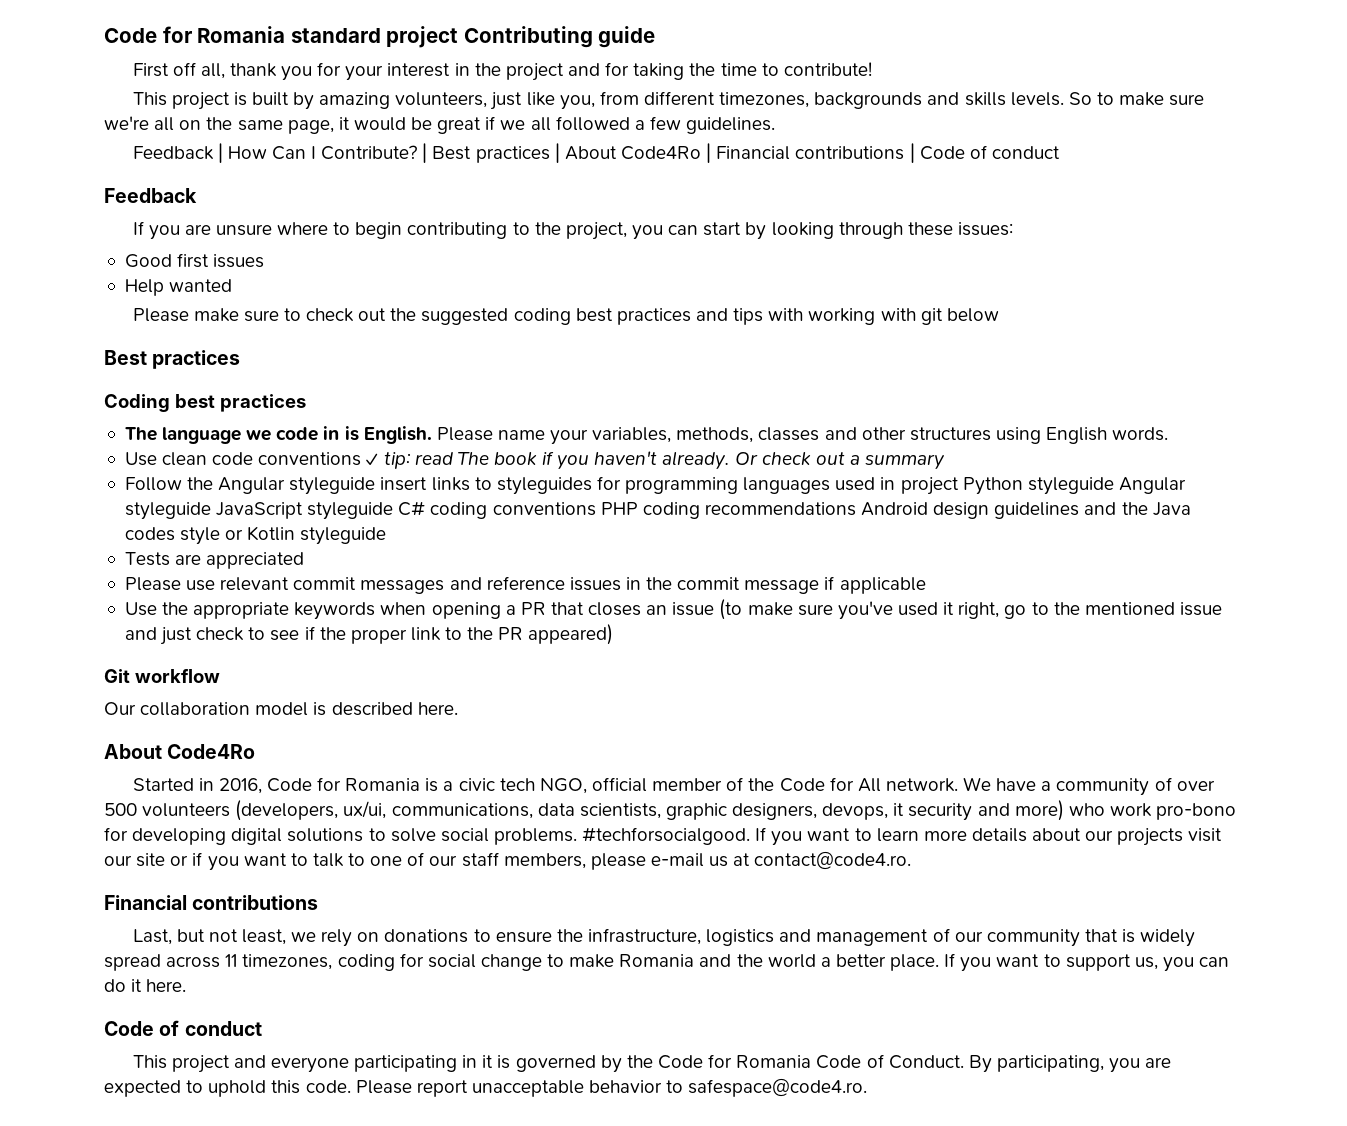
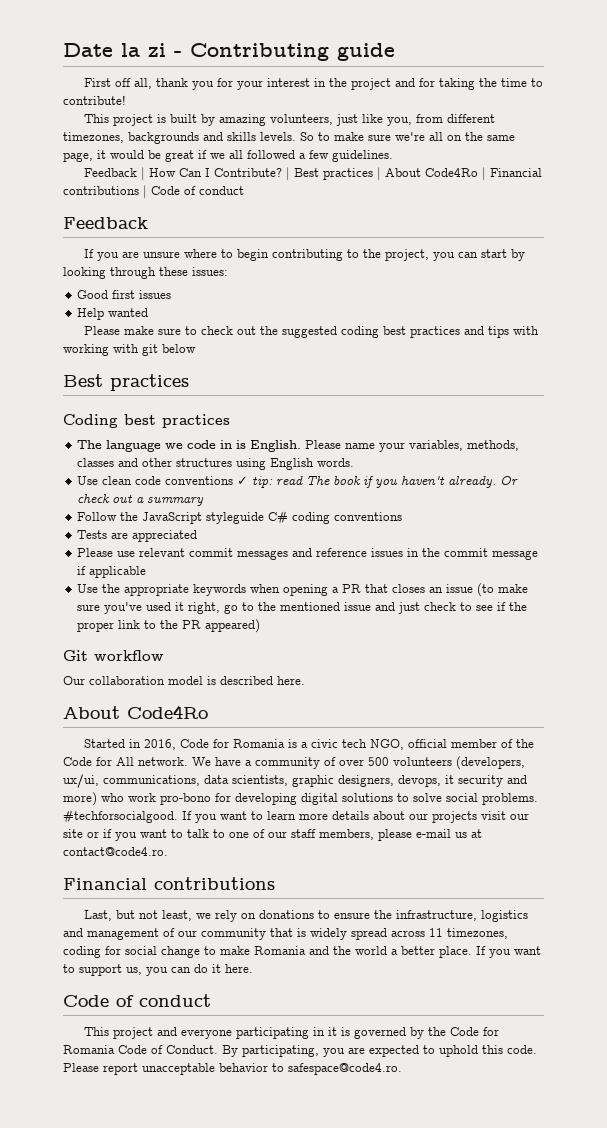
[104,26,459,48] Code for Romania standard project -> [63,43,182,57] Date la zi -
[218,476,1186,495] [124,502,211,520] Angular styleguide insert links to styleguides for programming languages used in project Python styleguide Angular styleguide -> (139, 516) none
[600,502,1191,519] [124,526,387,545] PHP coding recommendations Android design guidelines and the Java codes style or Kotlin styleguide -> (403, 516) none

